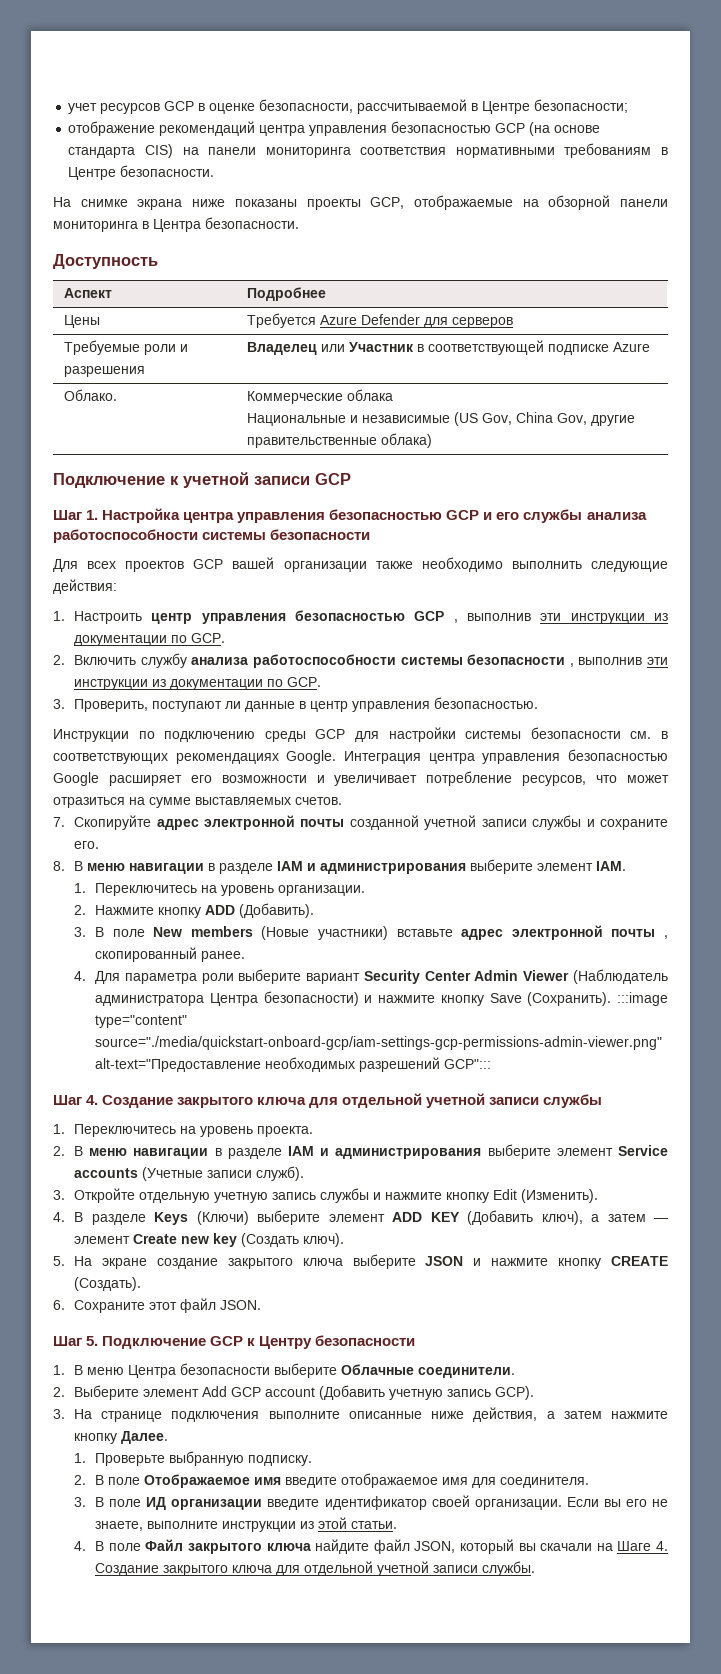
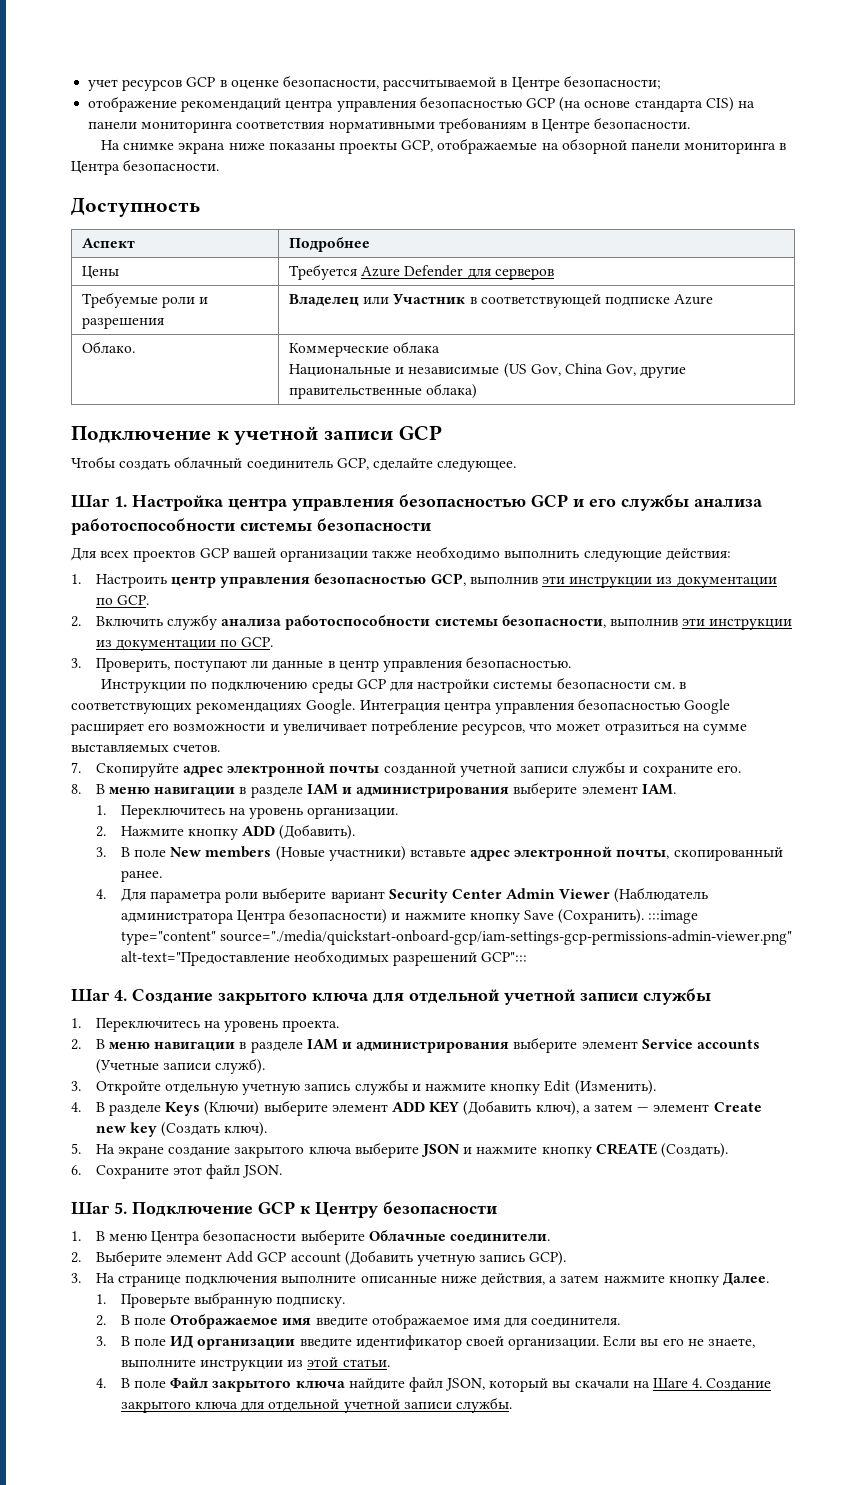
(351, 479) none -> [71,456,517,472] // Чтобы создать облачный соединитель GCP, сделайте следующее.
[414,611,458,623] GCP , -> [430,573,466,586] GCP,
[467,654,574,667] безопасности , -> [501,615,606,628] безопасности,
[611,929,668,939] почты , -> [616,849,670,859] почты,

